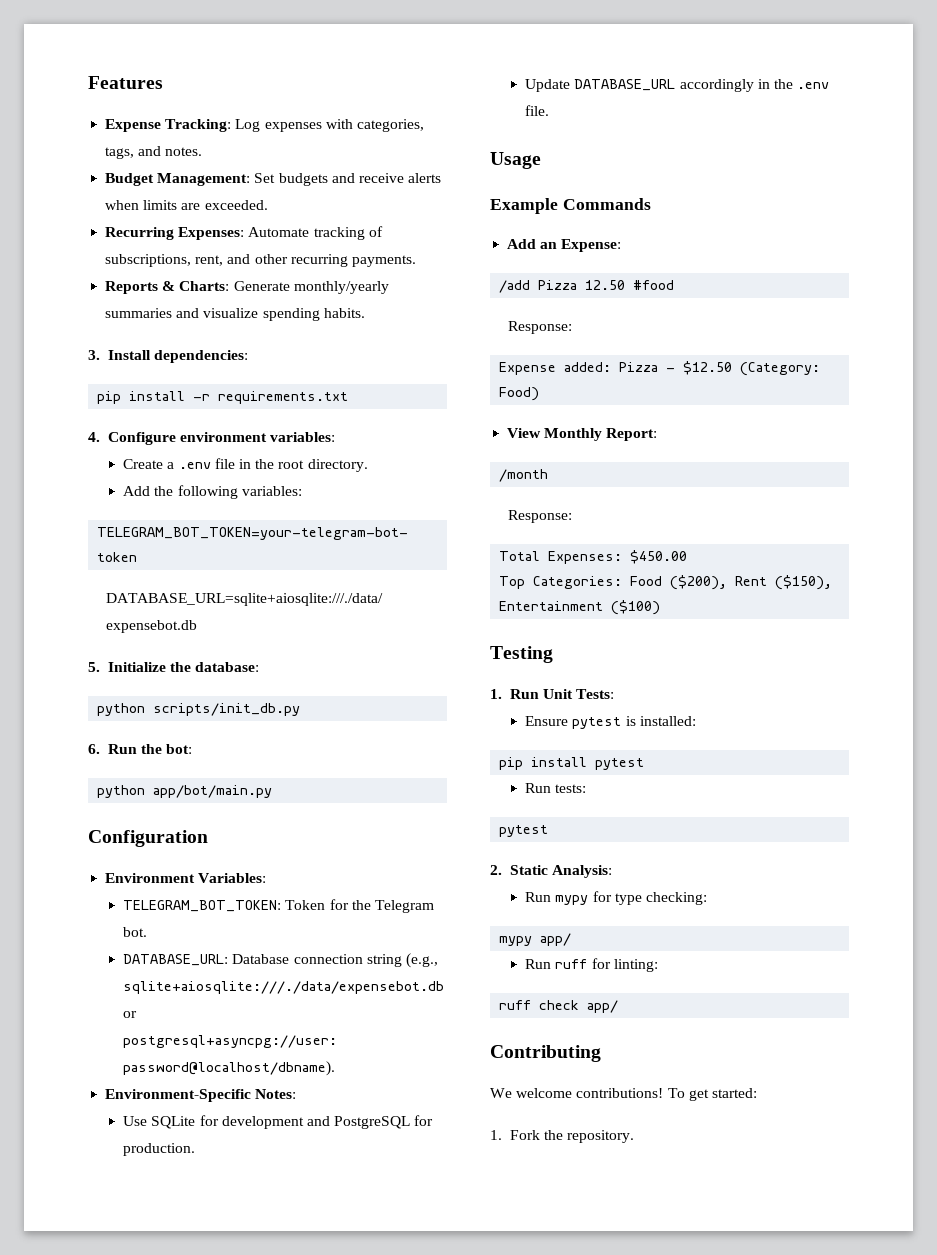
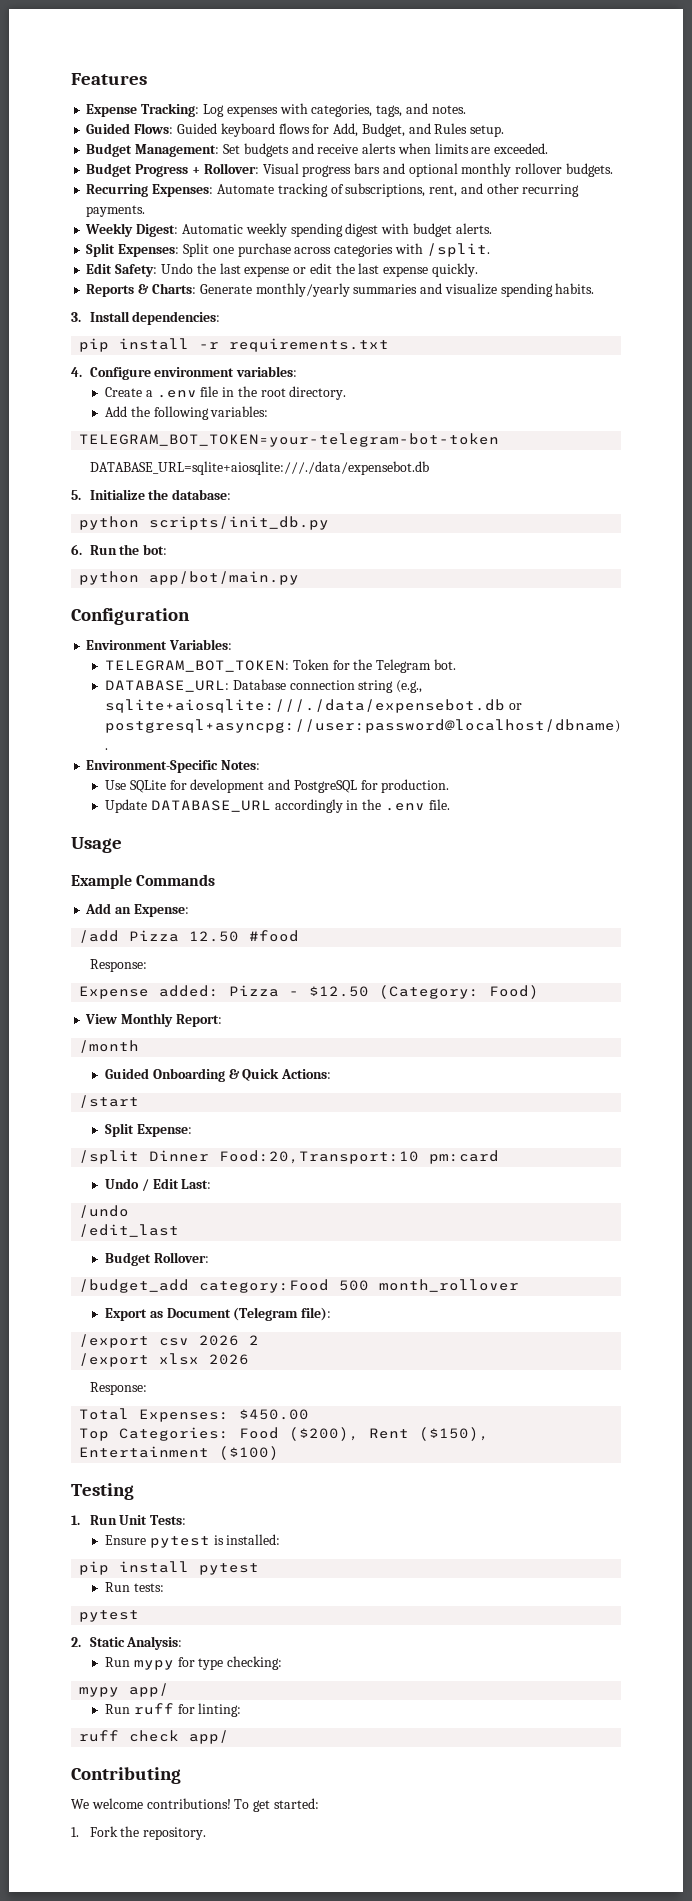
(203, 151) none -> [86,123,505,137] // Guided Flows: Guided keyboard flows for Add, Budget, and Rules setup.
(268, 205) none -> [86,163,613,177] // Budget Progress + Rollover: Visual progress bars and optional monthly rollover budgets.
(416, 261) none -> [85,223,492,237] [86,243,490,257] [86,263,478,277] // Weekly Digest: Automatic weekly spending digest with budget alerts. // Split Expenses: Split one purchase across categories with /split. // Edit Safety: Undo the last expense or edit the last expense quickly.
(549, 475) none -> [104,1068,332,1082] [79,1095,140,1108] [104,1123,192,1137] [79,1150,500,1164] [104,1178,212,1191] [79,1205,130,1218] [79,1224,180,1237] [104,1252,209,1266] [79,1279,520,1293] [104,1307,332,1321] [79,1334,260,1348] [79,1353,250,1367] // Guided Onboarding & Quick Actions: // /start // Split Expense: // /split Dinner Food:20,Transport:10 pm:card // Undo / Edit Last: // /undo // /edit_last // Budget Rollover: // /budget_add category:Food 500 month_rollover // Export as Document (Telegram file): // /export csv 2026 2 // /export xlsx 2026

